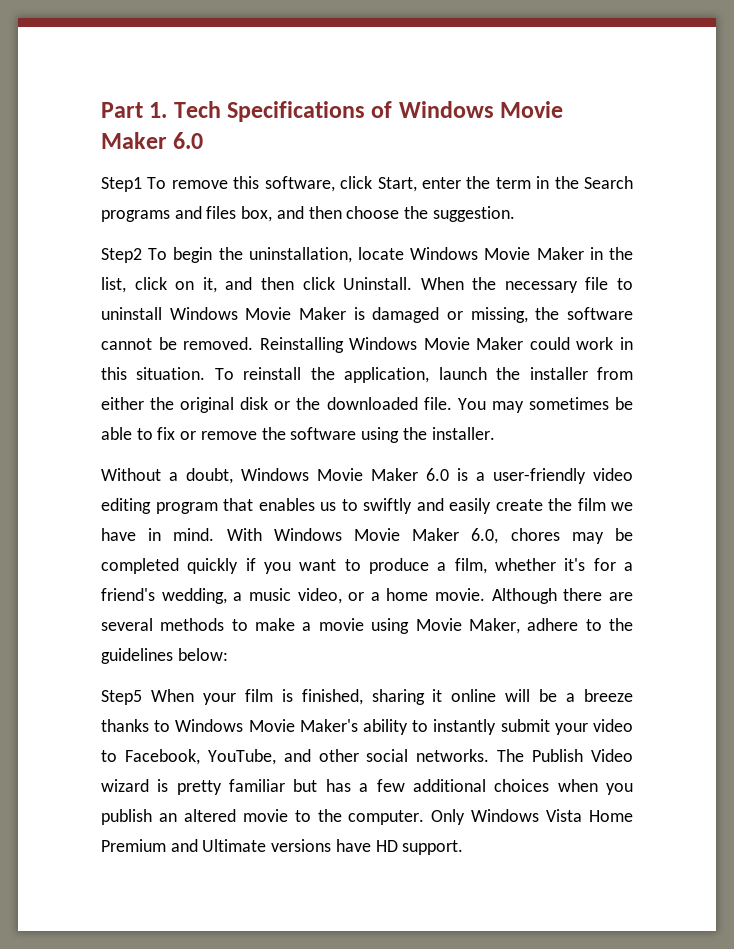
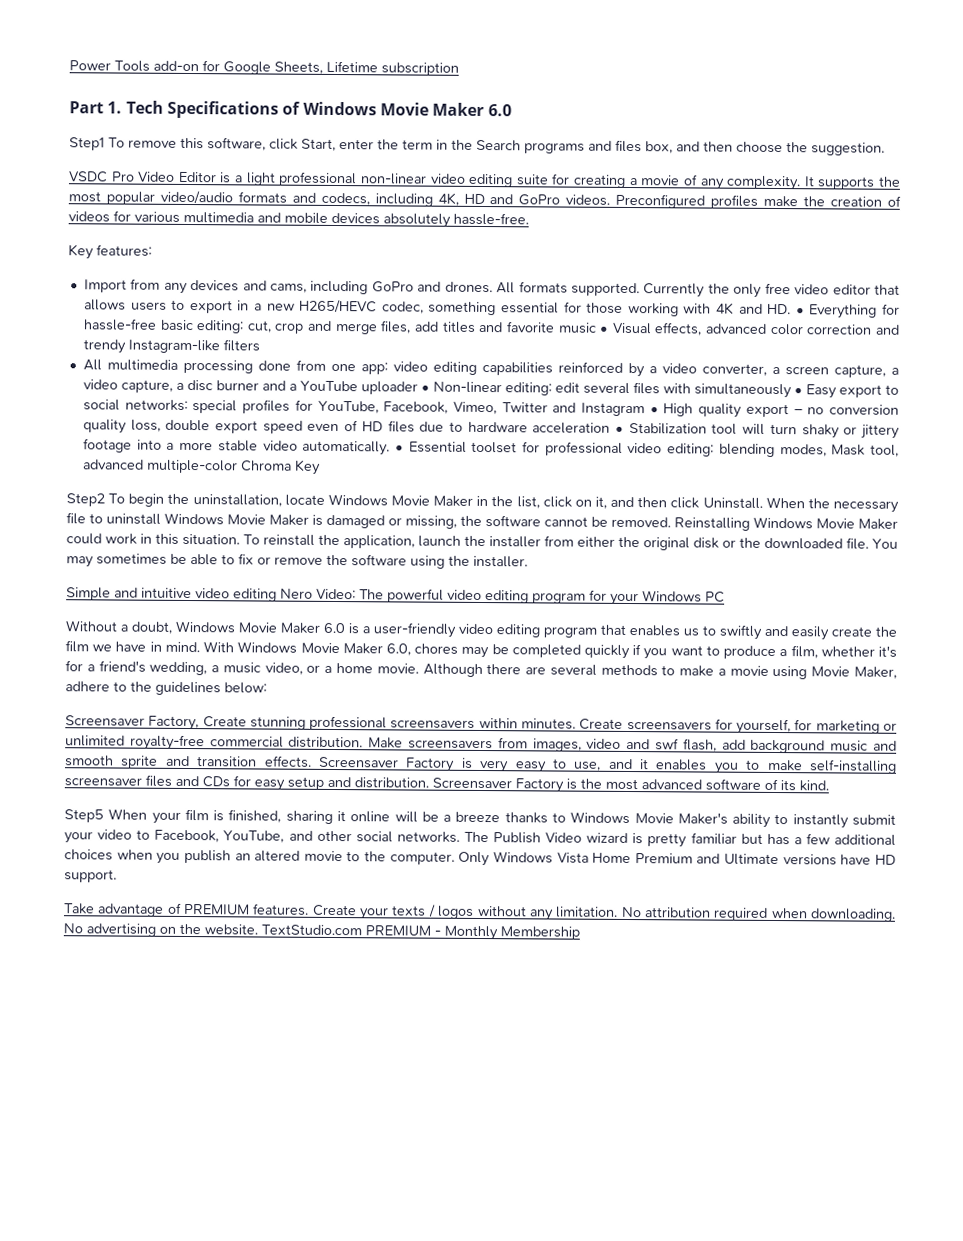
(101, 110) none -> [69,60,459,76] Power Tools add-on for Google Sheets, Lifetime subscription //
(515, 214) none -> [68,171,901,191] [68,190,902,209] [68,210,529,228] [68,244,152,260] [83,278,900,298] [83,299,900,319] [82,318,900,336] [82,339,260,354] [82,359,899,378] [82,379,900,399] [82,399,900,418] [82,419,900,439] [82,438,900,457] [82,459,321,475] // VSDC Pro Video Editor is a light professional non-linear video editing suite for creating a movie of any complexity. It supports the most popular video/audio formats and codecs, including 4K, HD and GoPro videos. Preconfigured profiles make the creation of videos for various multimedia and mobile devices absolutely hassle-free. // Key features: // Import from any devices and cams, including GoPro and drones. All formats supported. Сurrently the only free video editor that allows users to export in a new H265/HEVC codec, something essential for those working with 4K and HD. • Everything for hassle-free basic editing: cut, crop and merge files, add titles and favorite music • Visual effects, advanced color correction and trendy Instagram-like filters // All multimedia processing done from one app: video editing capabilities reinforced by a video converter, a screen capture, a video capture, a disc burner and a YouTube uploader • Non-linear editing: edit several files with simultaneously • Easy export to social networks: special profiles for YouTube, Facebook, Vimeo, Twitter and Instagram • High quality export – no conversion quality loss, double export speed even of HD files due to hardware acceleration • Stabilization tool will turn shaky or jittery footage into a more stable video automatically. • Essential toolset for professional video editing: blending modes, Mask tool, advanced multiple-color Chroma Key
(495, 433) none -> [66,587,725,606] // Simple and intuitive video editing Nero Video: The powerful video editing program for your Windows PC
(228, 654) none -> [65,715,898,735] [65,734,897,754] [64,755,898,774] [64,774,829,793] // Screensaver Factory, Create stunning professional screensavers within minutes. Create screensavers for yourself, for marketing or unlimited royalty-free commercial distribution. Make screensavers from images, video and swf flash, add background music and smooth sprite and transition effects. Screensaver Factory is very easy to use, and it enables you to make self-installing screensaver files and CDs for easy setup and distribution. Screensaver Factory is the most advanced software of its kind.
(464, 847) none -> [63,902,897,922] [63,923,580,941] // Take advantage of PREMIUM features. Create your texts / logos without any limitation. No attribution required when downloading. No advertising on the website. TextStudio.com PREMIUM - Monthly Membership

